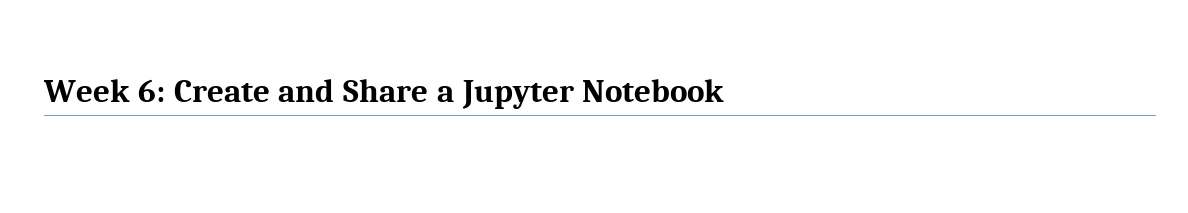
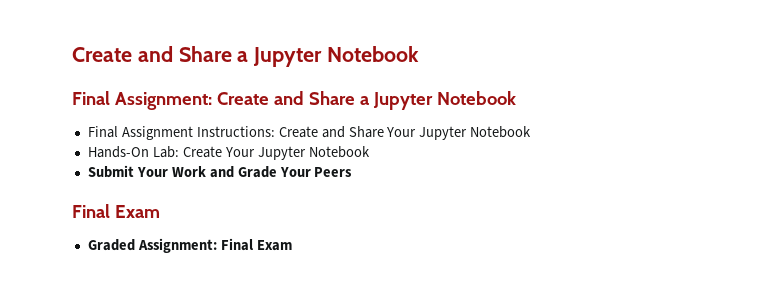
[43,79,725,109] Week 6: Create and Share a Jupyter Notebook -> [72,46,420,67] [72,91,516,110] [87,126,532,140] [87,146,370,160] [87,165,353,178] [72,204,160,218] [87,238,292,253] Create and Share a Jupyter Notebook // Final Assignment: Create and Share a Jupyter Notebook // Final Assignment Instructions: Create and Share Your Jupyter Notebook // Hands-On Lab: Create Your Jupyter Notebook // Submit Your Work and Grade Your Peers // Final Exam // Graded Assignment: Final Exam

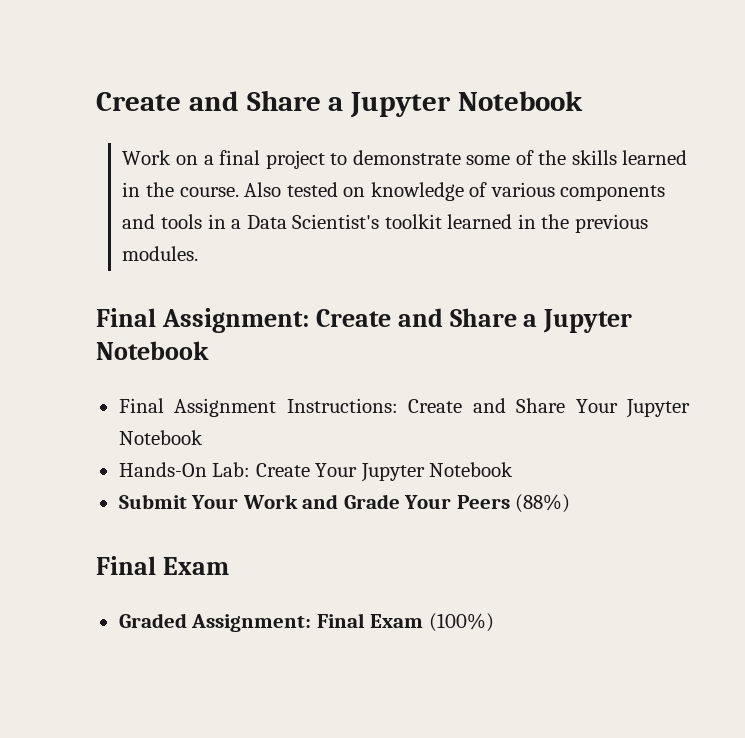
[72,46,420,67] Create and Share a Jupyter Notebook -> [96,90,584,118] [122,150,688,169] [122,182,666,201] [122,214,648,233] [122,246,199,261] Create and Share a Jupyter Notebook // Work on a final project to demonstrate some of the skills learned in the course. Also tested on knowledge of various components and tools in a Data Scientist's toolkit learned in the previous modules.
(353, 172) none -> [515,494,571,513] (88%)
(292, 245) none -> [428,613,494,632] (100%)

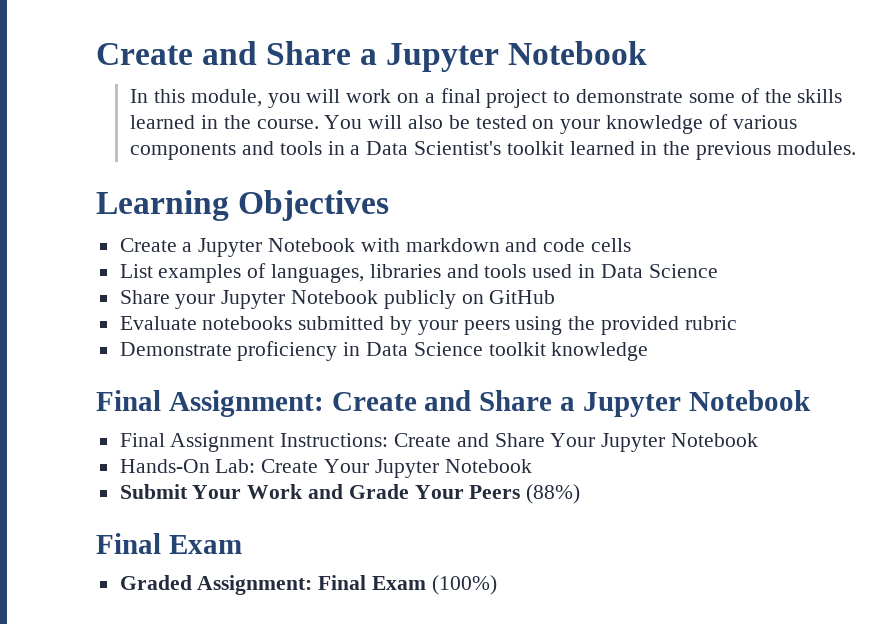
[96,90,584,118] [122,150,172,165] Create and Share a Jupyter Notebook // Work -> [96,41,648,72] [130,89,392,108] Create and Share a Jupyter Notebook // In this module, you will work
[244,182,282,197] Also -> [324,115,470,129] You will also be
(366, 192) none -> [560,119,601,134] your
(199, 253) none -> [96,190,390,221] [119,238,632,257] [119,263,718,283] [119,290,556,309] [119,316,737,335] [119,341,649,361] // Learning Objectives // Create a Jupyter Notebook with markdown and code cells // List examples of languages, libraries and tools used in Data Science // Share your Jupyter Notebook publicly on GitHub // Evaluate notebooks submitted by your peers using the provided rubric // Demonstrate proficiency in Data Science toolkit knowledge

